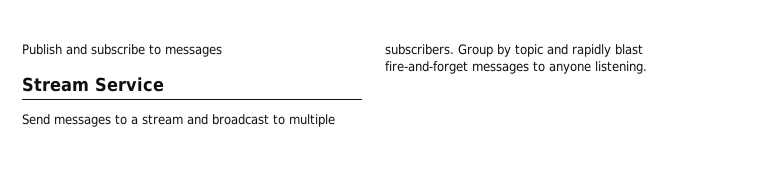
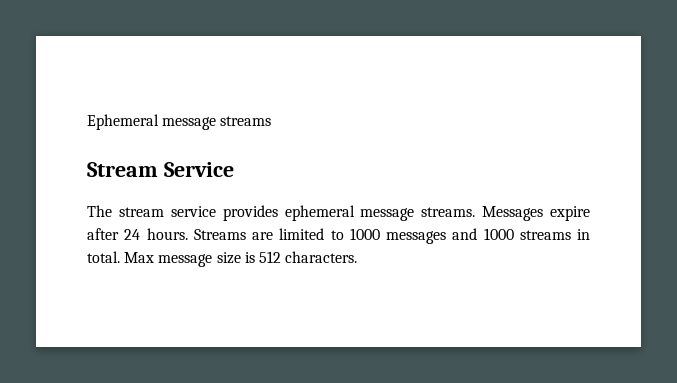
[22,44,222,57] [22,77,164,92] [22,114,335,127] [385,44,643,57] [385,61,647,74] Publish and subscribe to messages // Stream Service // Send messages to a stream and broadcast to multiple subscribers. Group by topic and rapidly blast fire-and-forget messages to anyone listening. -> [87,114,272,130] [87,162,234,177] [87,205,590,221] [87,228,590,244] [87,251,358,267] Ephemeral message streams // Stream Service // The stream service provides ephemeral message streams. Messages expire after 24 hours. Streams are limited to 1000 messages and 1000 streams in total. Max message size is 512 characters.

